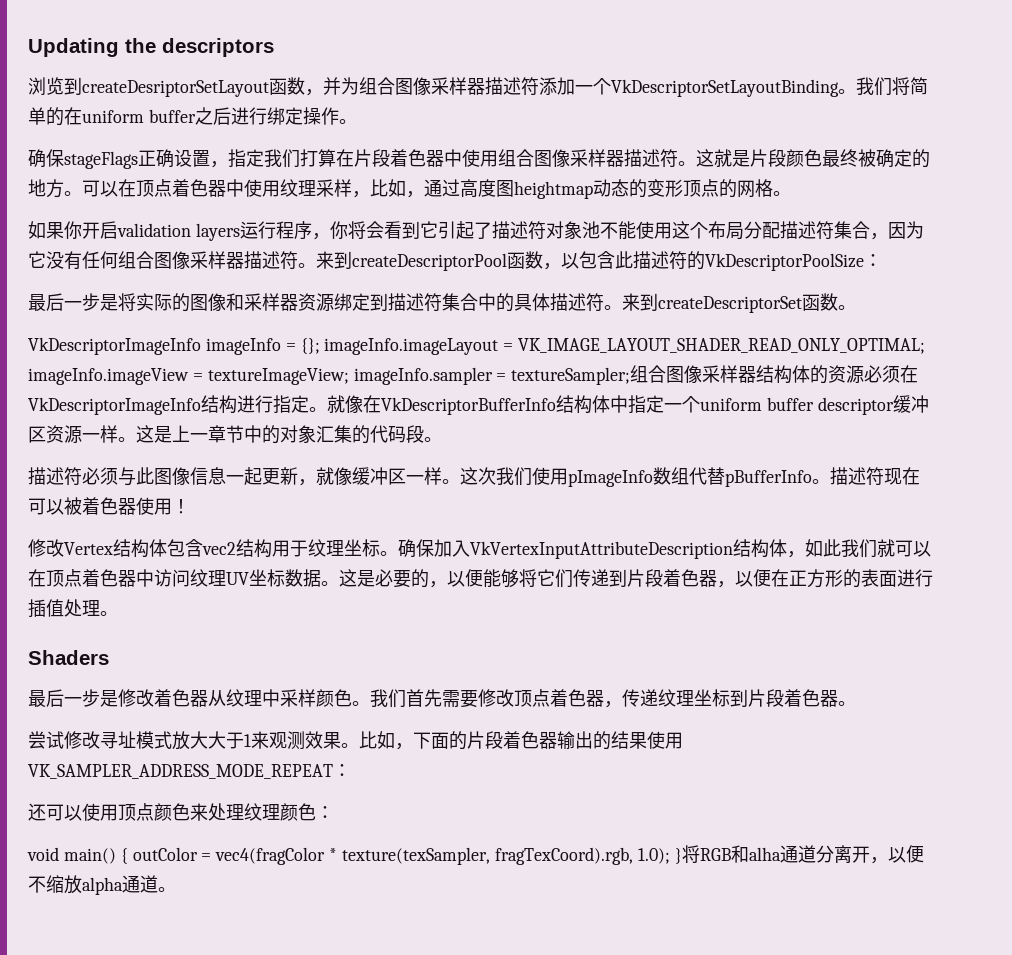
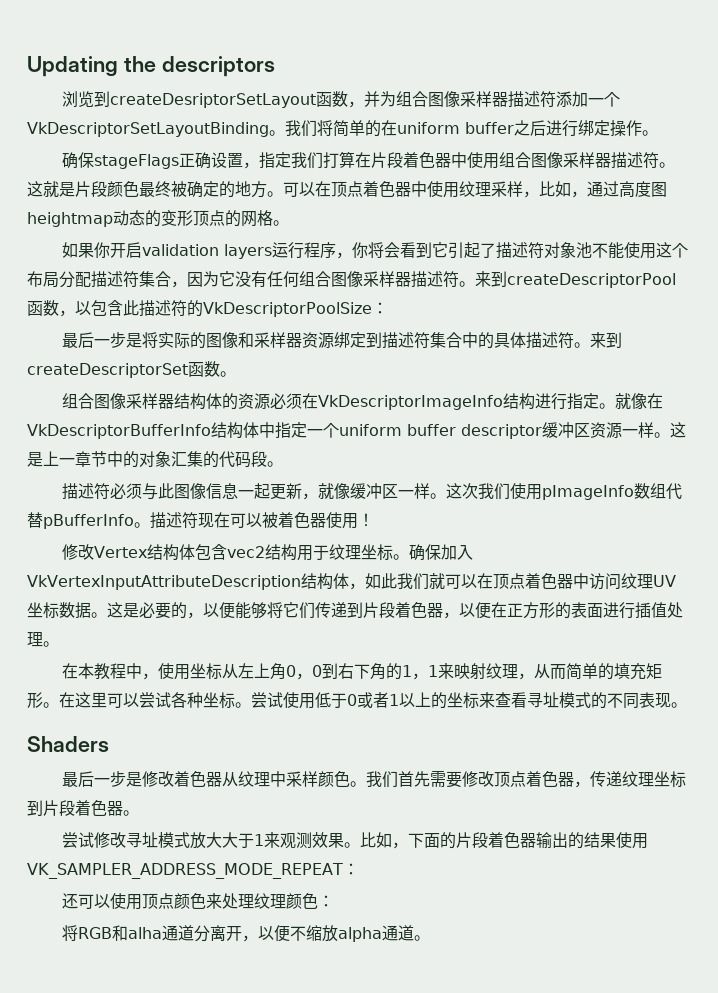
[28,337,926,355] [28,367,631,385] VkDescriptorImageInfo imageInfo = {}; imageInfo.imageLayout = VK_IMAGE_LAYOUT_SHADER_READ_ONLY_OPTIMAL; imageInfo.imageView = textureImageView; imageInfo.sampler = textureSampler; -> (236, 374) none
(118, 613) none -> [62,663,663,680] [27,692,687,709] // 在本教程中，使用坐标从左上角0，0到右下角的1，1来映射纹理，从而简单的填充矩形。在这里可以尝试各种坐标。尝试使用低于0或者1以上的坐标来查看寻址模式的不同表现。
[27,847,682,865] void main() { outColor = vec4(fragColor * texture(texSampler, fragTexCoord).rgb, 1.0); } -> (335, 901) none

